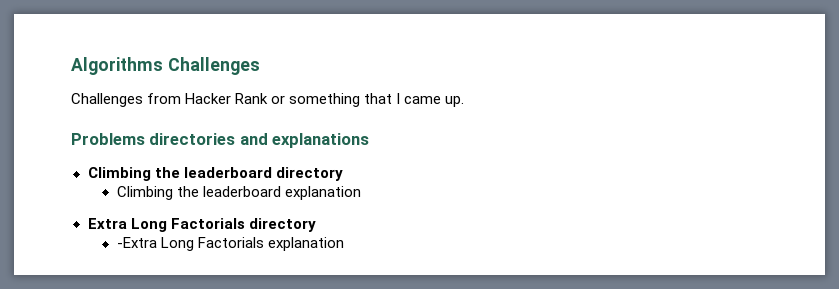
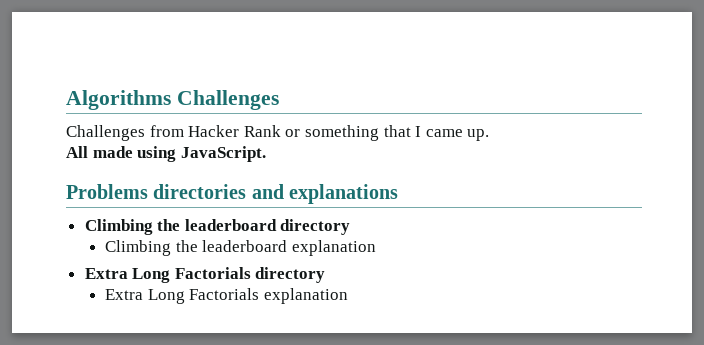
(465, 101) none -> [66,146,266,162] // All made using JavaScript.
[116,237,157,248] -Extra -> [105,289,144,300] Extra

